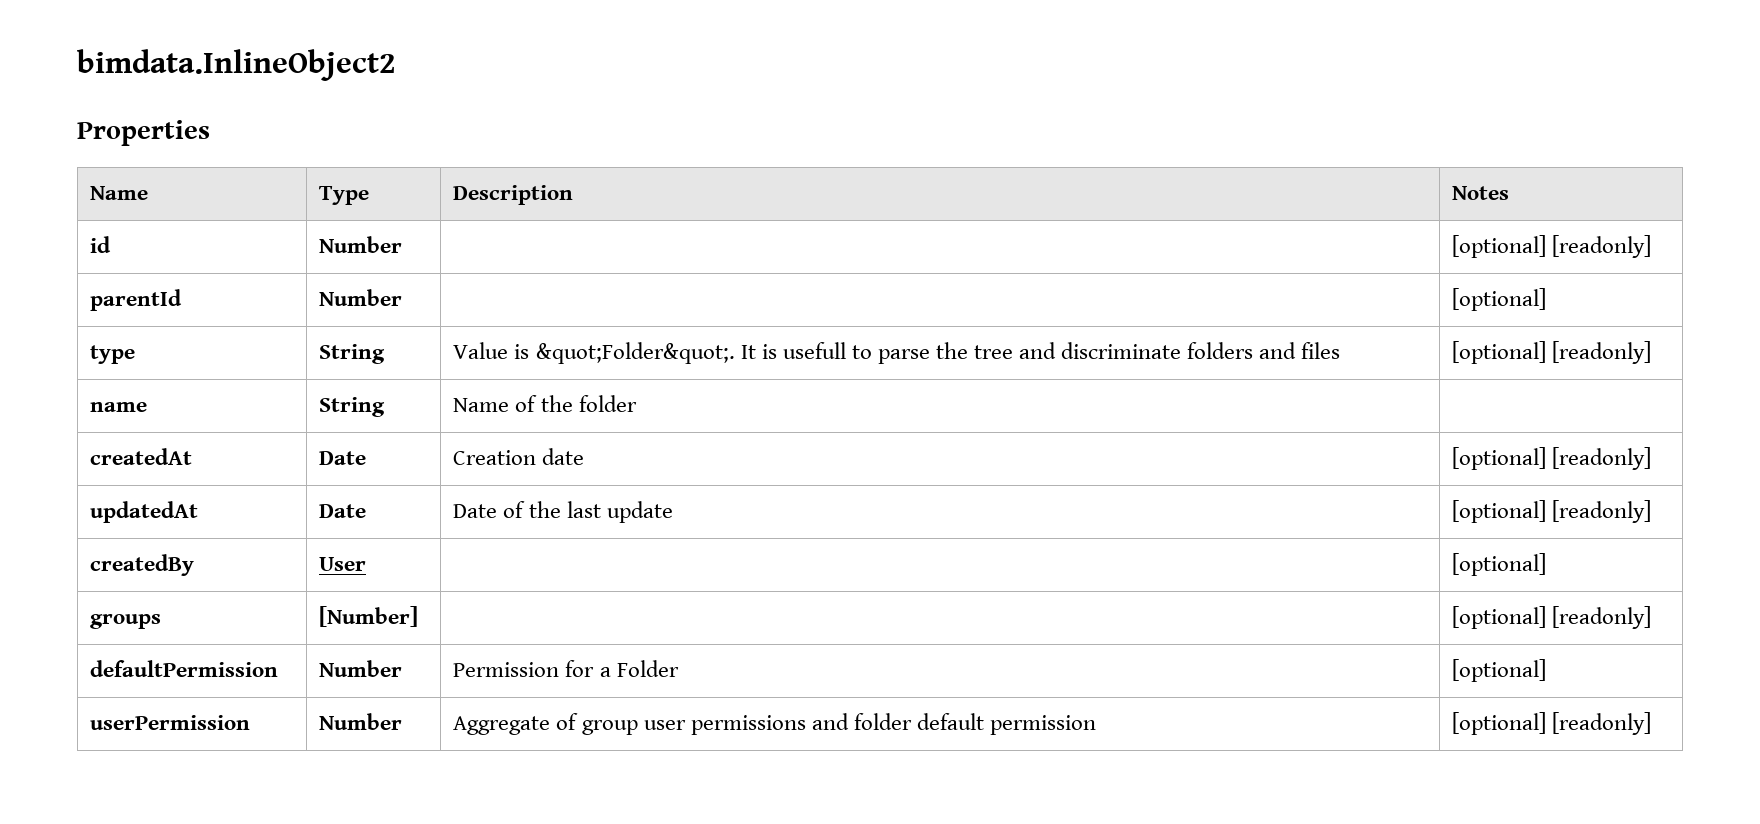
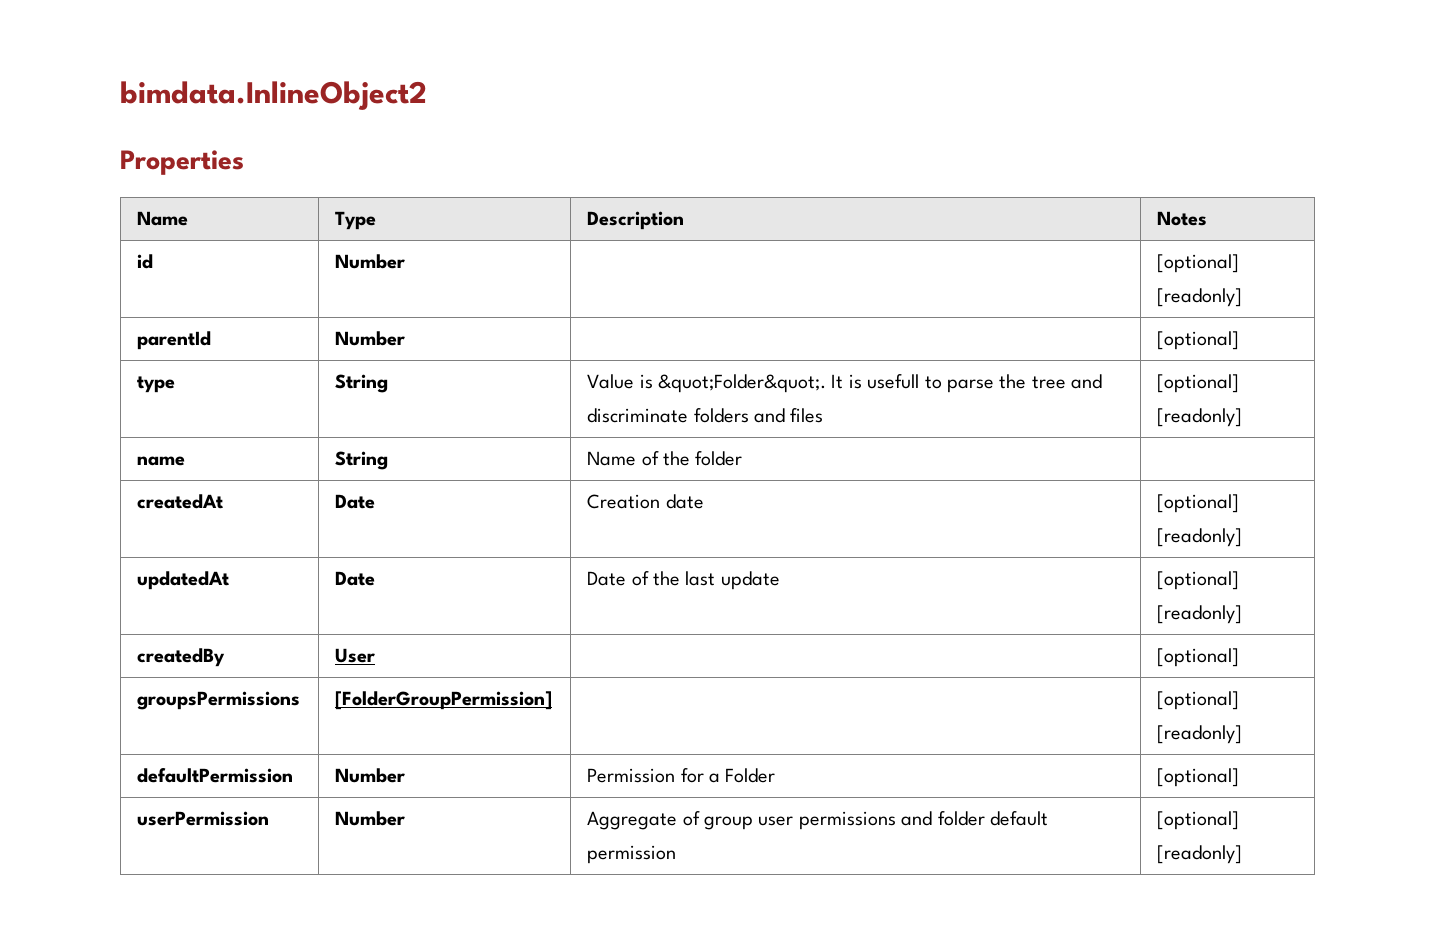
[90,614,162,629] [319,606,419,627] groups | [Number] -> [137,691,301,710] [335,691,553,710] groupsPermissions | [FolderGroupPermission]

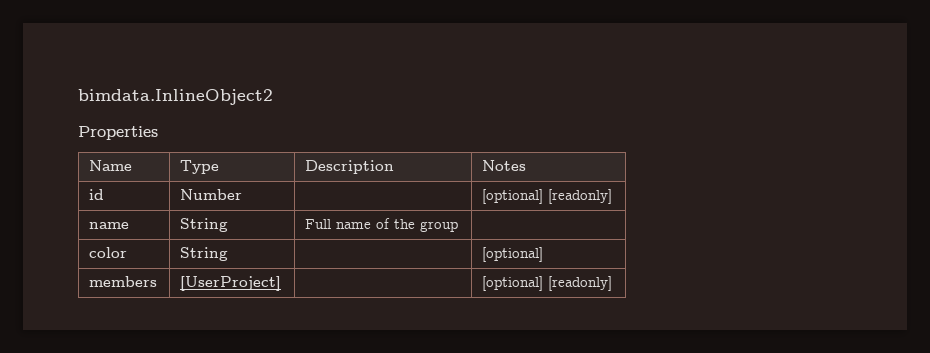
[137,331,212,350] [335,331,406,346] [1157,331,1240,350] [137,376,176,393] [335,374,389,393] [587,374,1103,393] [587,408,824,423] [1157,374,1240,393] [1157,408,1243,427] [137,456,186,466] [335,451,389,470] [587,451,743,466] [137,494,224,509] [335,494,376,509] [587,494,704,509] [1157,494,1240,513] [1157,528,1243,547] [137,571,230,590] [335,571,376,586] [587,571,780,590] [1157,571,1240,590] [1157,605,1243,624] [137,648,226,667] [335,648,376,663] [1157,648,1240,667] [137,691,301,710] [335,691,553,710] [1157,691,1240,710] [1157,725,1243,744] [137,768,294,783] [335,768,406,783] [587,768,776,783] [1157,768,1240,787] [137,811,270,826] [335,811,406,826] [587,811,1049,830] [587,845,677,864] parentId | Number | | [optional] // type | String | Value is &quot;Folder&quot;. It is usefull to parse the tree and discriminate folders and files | [optional] [readonly] // name | String | Name of the folder | // createdAt | Date | Creation date | [optional] [readonly] // updatedAt | Date | Date of the last update | [optional] [readonly] // createdBy | User | | [optional] // groupsPermissions | [FolderGroupPermission] | | [optional] [readonly] // defaultPermission | Number | Permission for a Folder | [optional] // userPermission | Number | Aggregate of group user permissions and folder default permission -> [89,222,130,229] [180,218,229,232] [305,218,459,232] [89,247,128,258] [180,247,229,261] [482,247,544,262] [89,276,158,287] [180,276,282,291] name | String | Full name of the group | // color | String | | [optional] // members | [UserProject] |

